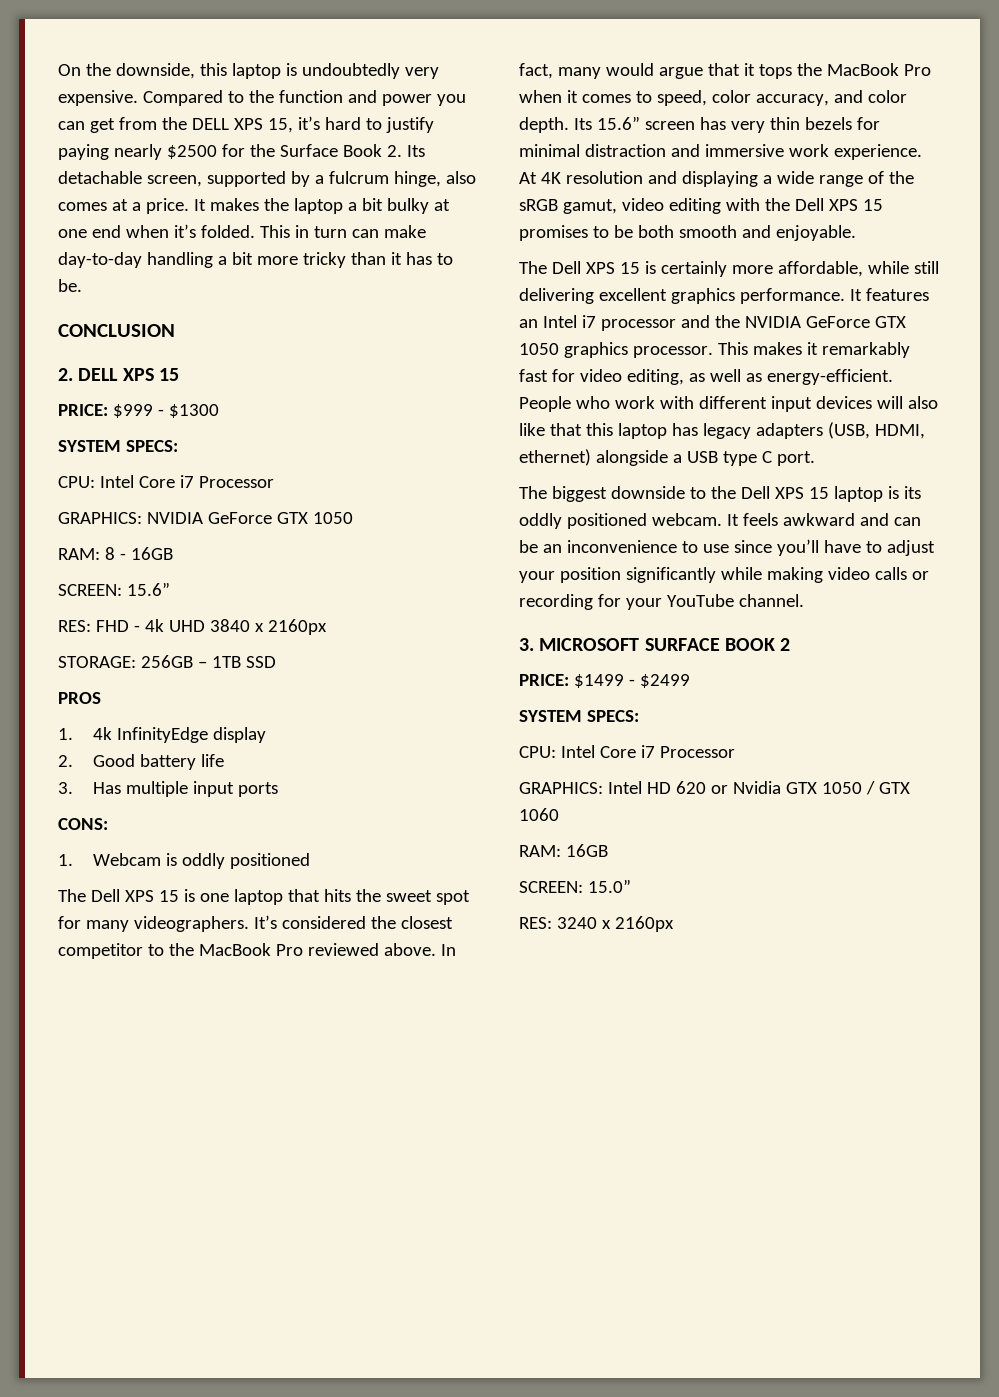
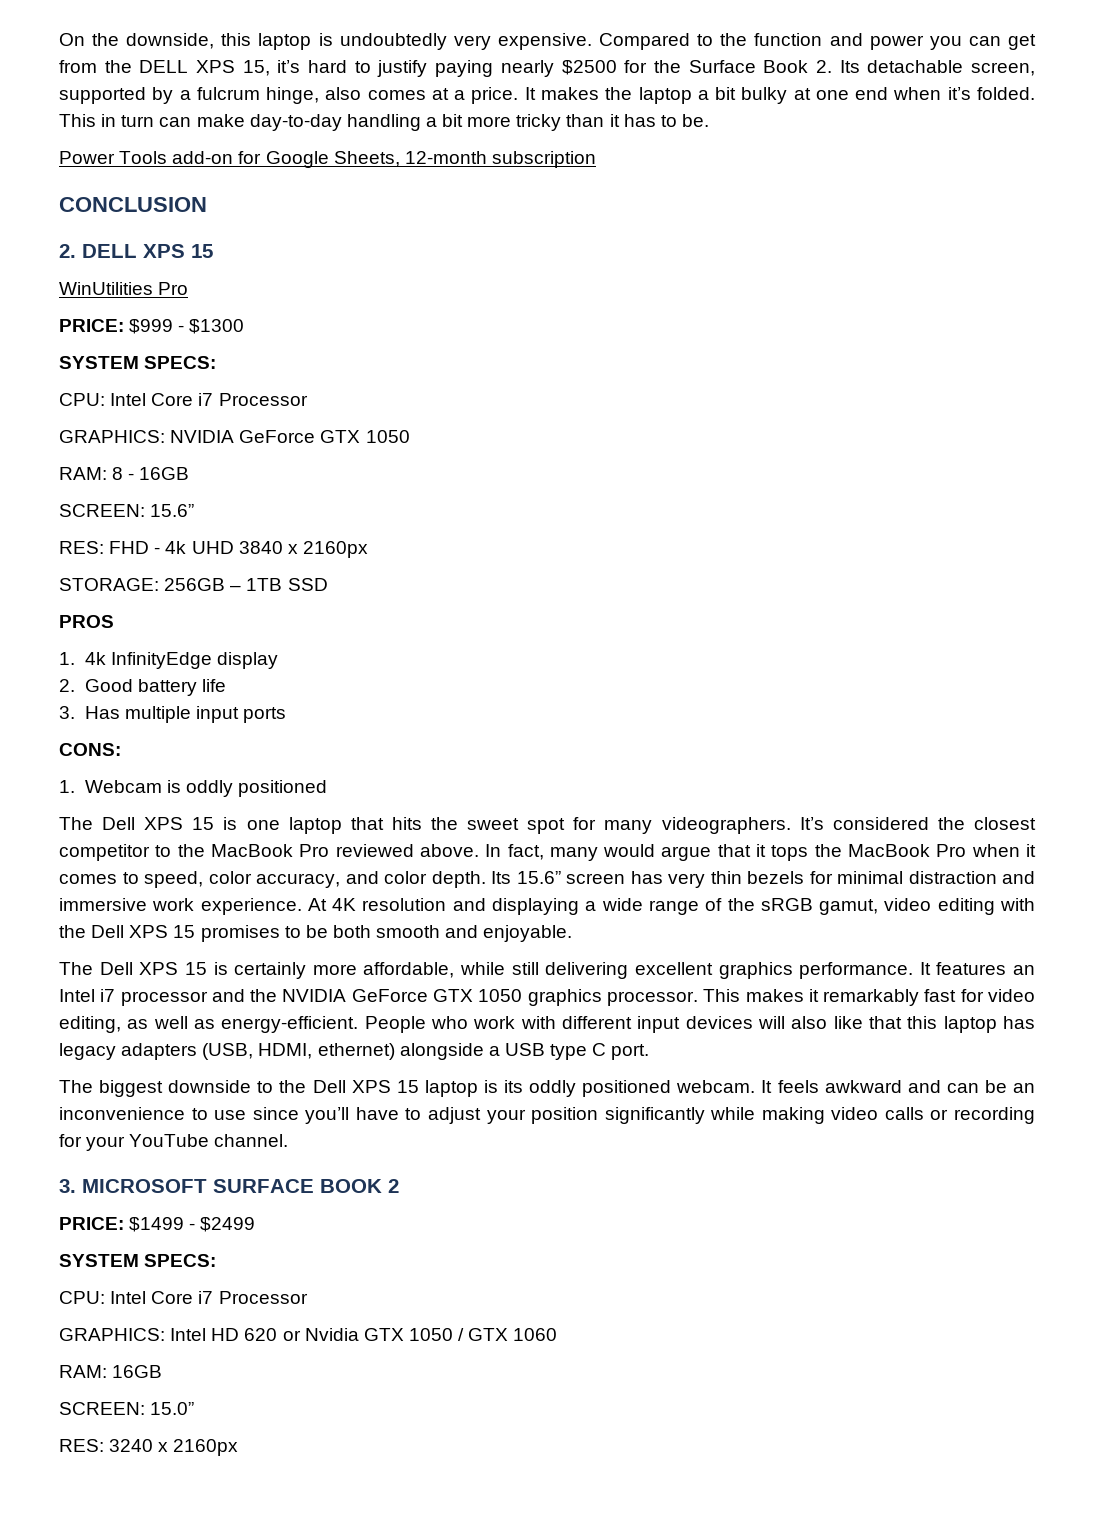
(82, 285) none -> [59,151,596,168] // Power Tools add-on for Google Sheets, 12-month subscription
(179, 374) none -> [59,282,189,295] // WinUtilities Pro

